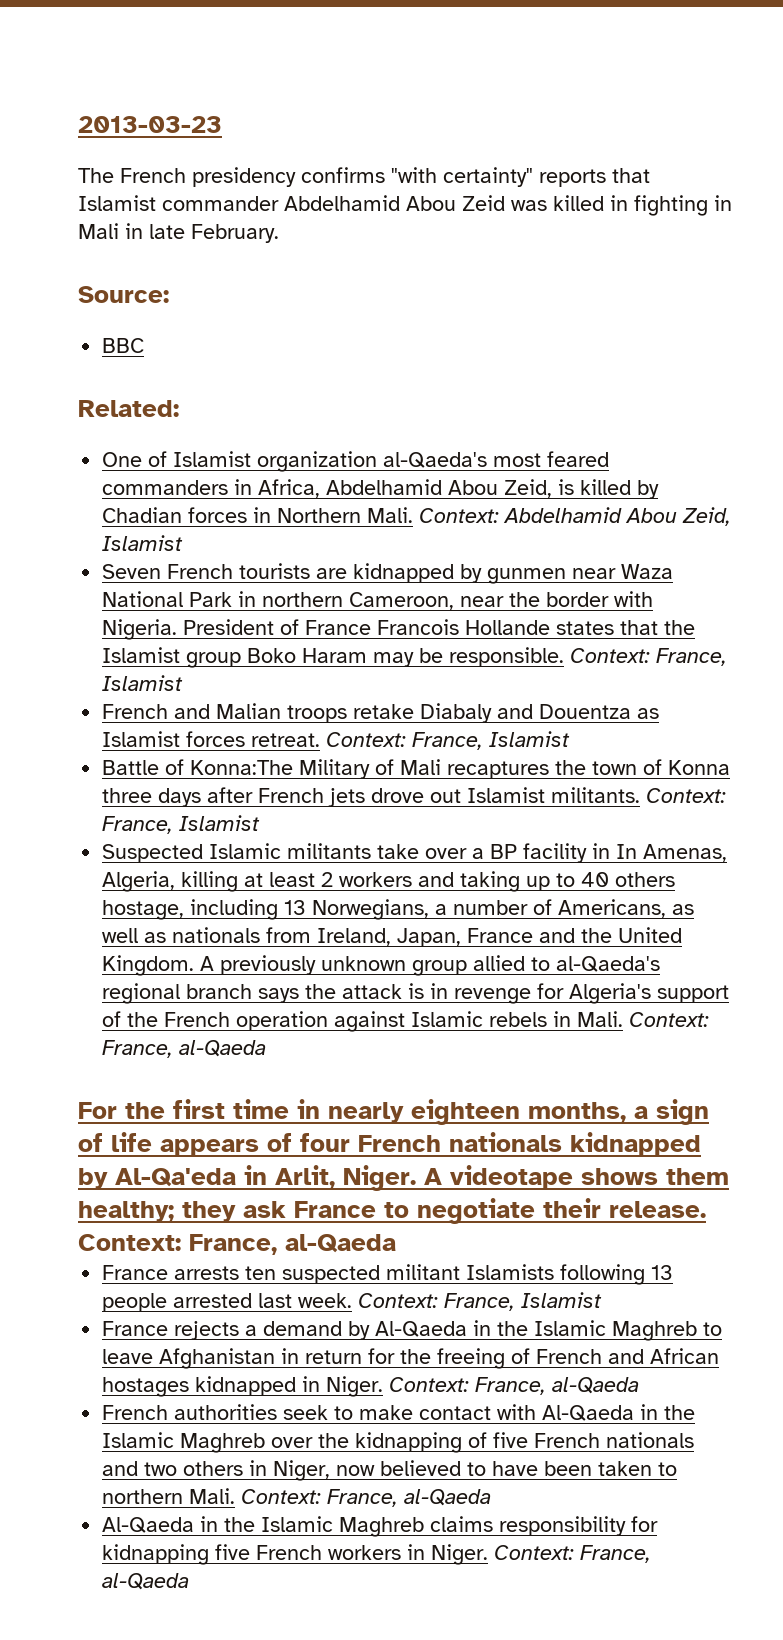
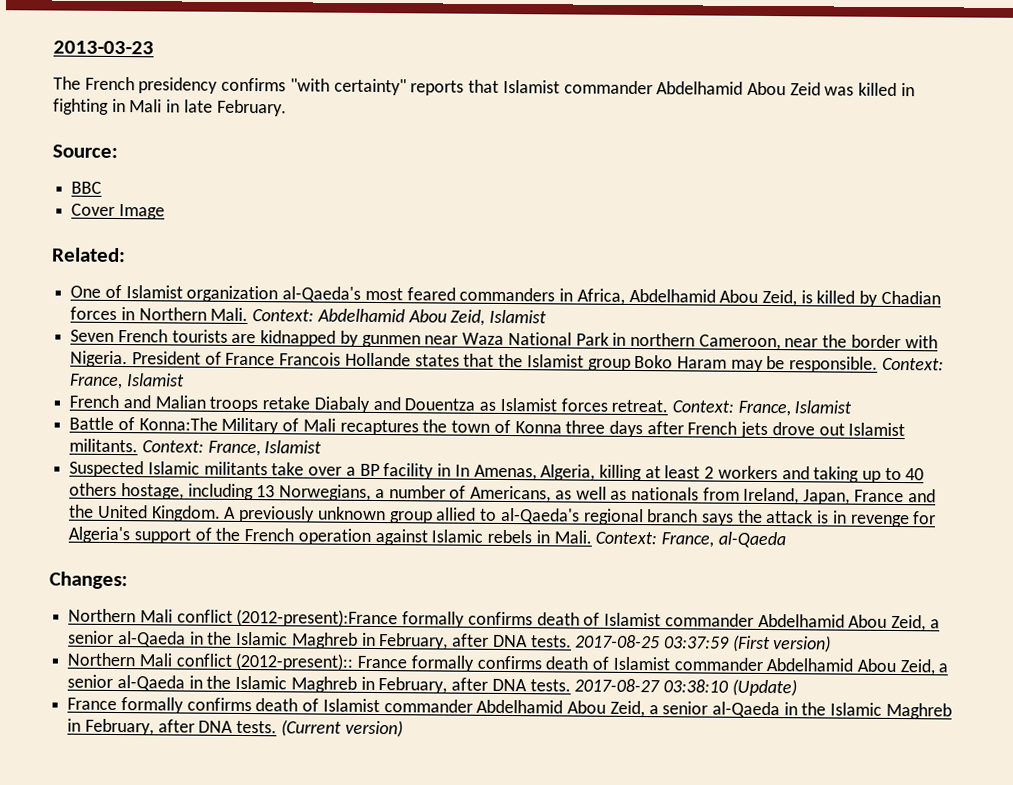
(145, 345) none -> [71,203,165,220] // Cover Image
[78,1099,709,1125] [78,1132,701,1156] [78,1165,729,1191] [78,1198,706,1224] [78,1234,396,1255] [102,1264,674,1285] [102,1292,603,1312] [102,1320,723,1341] [102,1348,720,1369] [102,1376,640,1397] [102,1404,696,1421] [102,1432,695,1453] [102,1460,678,1481] [102,1488,492,1507] [102,1516,659,1537] [102,1544,652,1565] [102,1573,190,1590] For the first time in nearly eighteen months, a sign of life appears of four French nationals kidnapped by Al-Qa'eda in Arlit, Niger. A videotape shows them healthy; they ask France to negotiate their release. Context: France, al-Qaeda // France arrests ten suspected militant Islamists following 13 people arrested last week. Context: France, Islamist // France rejects a demand by Al-Qaeda in the Islamic Maghreb to leave Afghanistan in return for the freeing of French and African hostages kidnapped in Niger. Context: France, al-Qaeda // French authorities seek to make contact with Al-Qaeda in the Islamic Maghreb over the kidnapping of five French nationals and two others in Niger, now believed to have been taken to northern Mali. Context: France, al-Qaeda // Al-Qaeda in the Islamic Maghreb claims responsibility for kidnapping five French workers in Niger. Context: France, al-Qaeda -> [49,571,128,590] [68,608,940,632] [68,630,832,653] [67,652,949,676] [67,674,797,697] [67,697,952,720] [67,718,403,738] Changes: // Northern Mali conflict (2012-present):France formally confirms death of Islamist commander Abdelhamid Abou Zeid, a senior al-Qaeda in the Islamic Maghreb in February, after DNA tests. 2017-08-25 03:37:59 (First version) // Northern Mali conflict (2012-present):: France formally confirms death of Islamist commander Abdelhamid Abou Zeid, a senior al-Qaeda in the Islamic Maghreb in February, after DNA tests. 2017-08-27 03:38:10 (Update) // France formally confirms death of Islamist commander Abdelhamid Abou Zeid, a senior al-Qaeda in the Islamic Maghreb in February, after DNA tests. (Current version)

